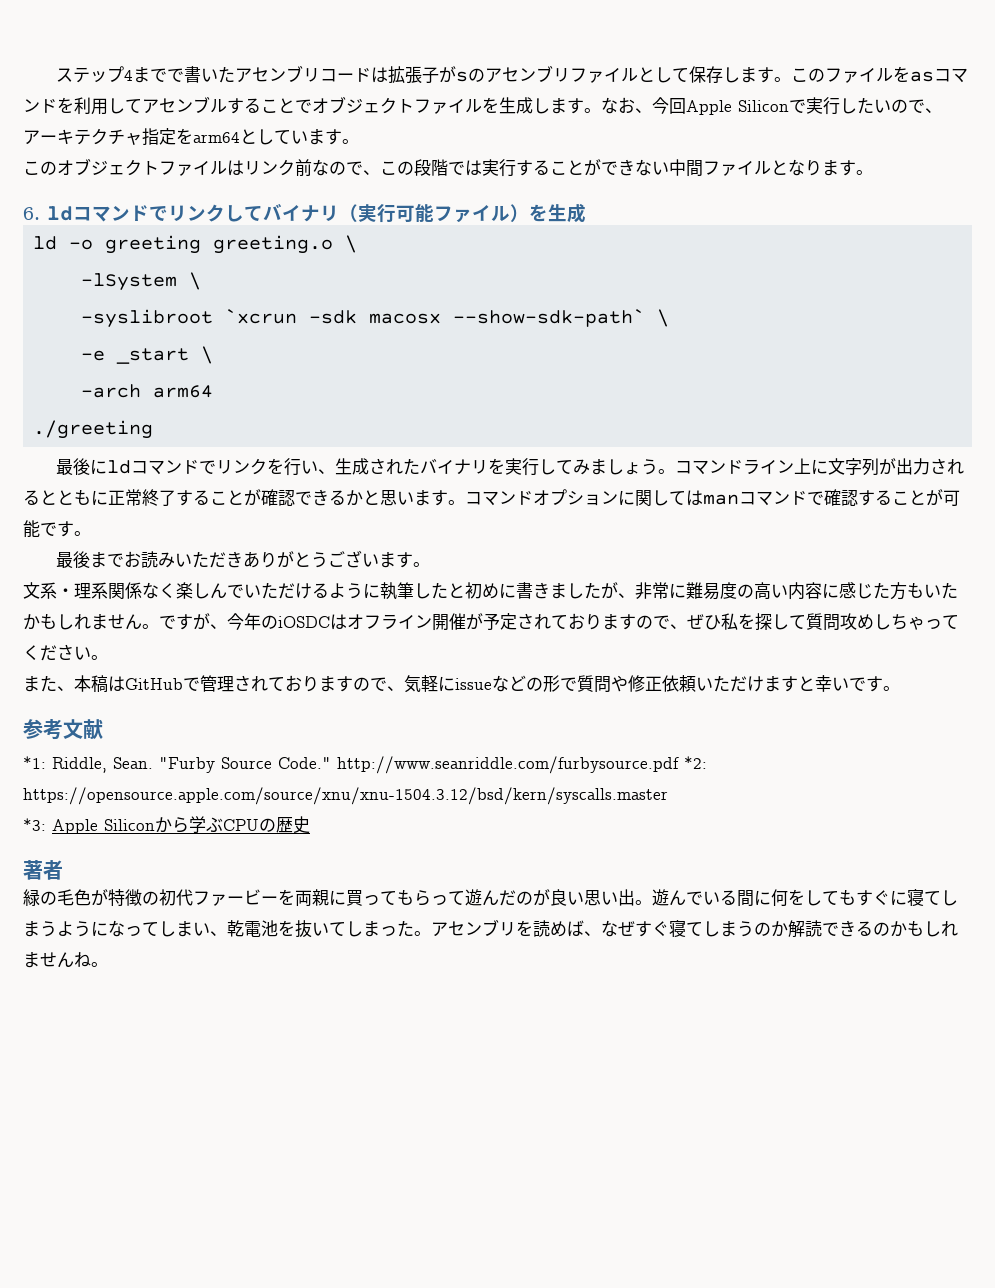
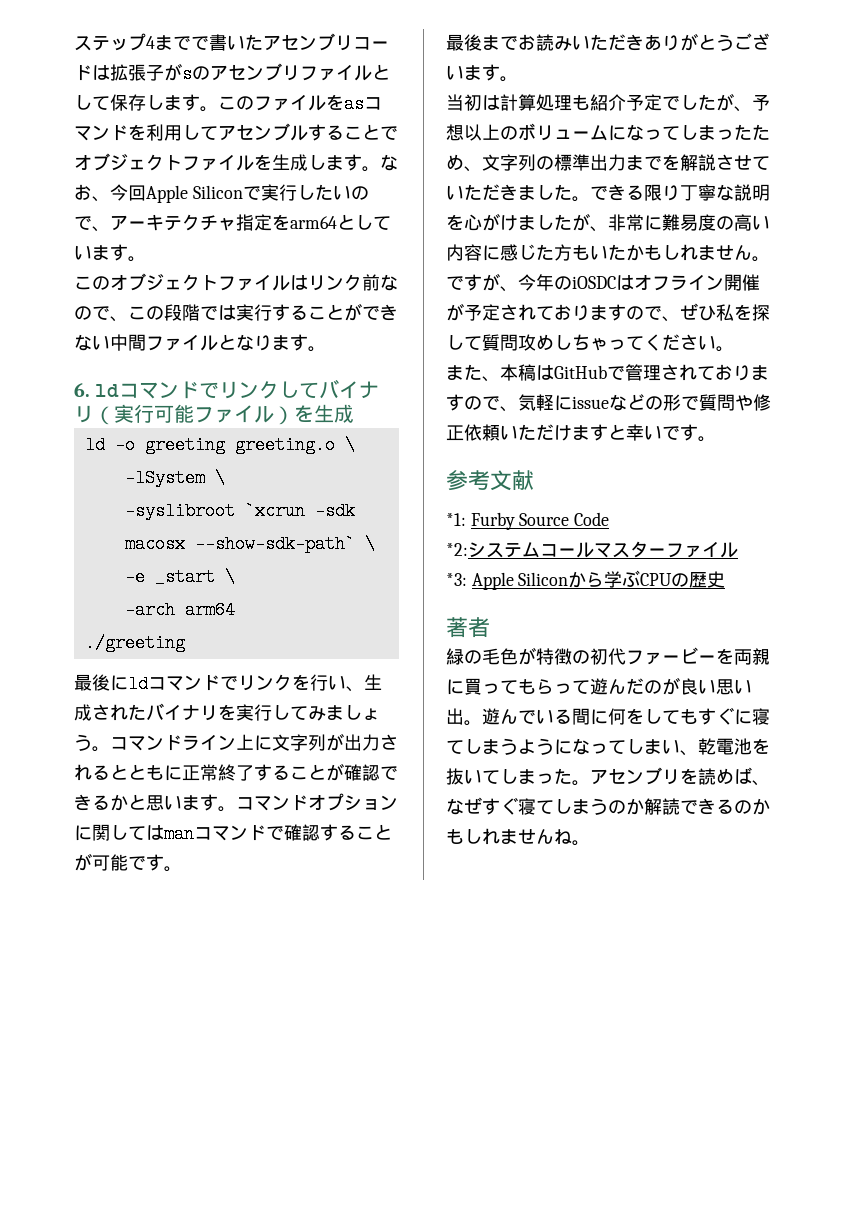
[23,582,550,600] 文系・理系関係なく楽しんでいただけるように執筆したと初めに書き -> [446,93,770,112] [446,123,770,141] [446,154,770,172] [446,184,770,202] [446,213,518,231] 当初は計算処理も紹介予定でしたが、予想以上のボリュームになってしまったため、文字列の標準出力までを解説させていただきました。できる限り丁寧な説明を心がけ
[52,756,707,774] [23,787,668,805] Riddle, Sean. "Furby Source Code." http://www.seanriddle.com/furbysource.pdf *2: https://opensource.apple.com/source/xnu/xnu-1504.3.12/bsd/kern/syscalls.master -> [470,512,610,530] [446,541,738,558] Furby Source Code // *2:システムコールマスターファイル

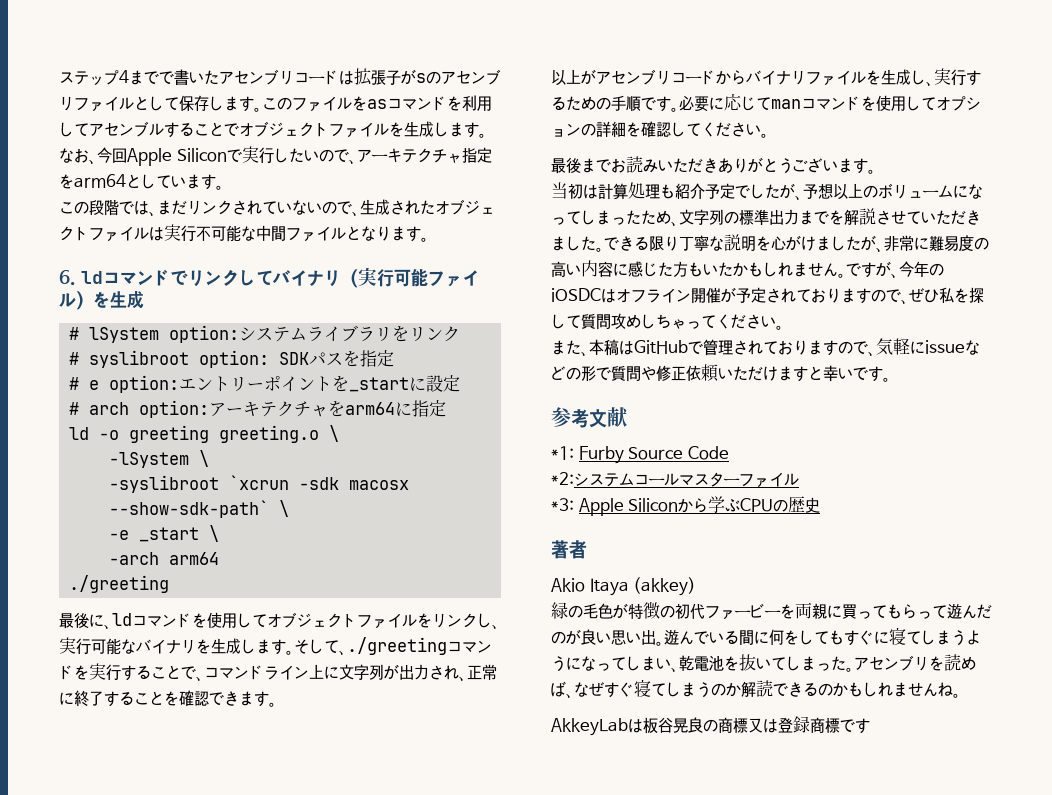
(110, 283) none -> [89,199,435,217] 段階では、まだリンクされていないので、生成された
[308,274,398,291] [74,303,398,322] [74,334,110,351] リンク前なので、この段階では実行することができない -> [164,224,256,242] 実行不可能な
(354, 413) none -> [69,325,461,343] [69,350,395,368] [69,375,461,393] [69,400,447,418] // # lSystem option:システムライブラリをリンク // # syslibroot option: SDKパスを指定 // # e option:エントリーポイントを_startに設定 // # arch option:アーキテクチャをarm64に指定
[128,674,382,693] [74,703,380,721] [74,734,110,752] ldコマンドでリンクを行い、生成されたバイナリを実行してみましょう。 -> [104,612,500,630] [59,637,492,656] [59,663,204,682] 、ldコマンドを使用してオブジェクトファイルをリンクし、実行可能なバイナリを生成します。そして、./greetingコマンドを実行することで、
[92,764,218,781] るとともに正常 -> [459,664,497,682] [59,692,74,705] 、正常に
[326,763,344,781] が -> [164,691,179,706] を
[92,793,398,812] [74,824,392,843] [74,853,164,871] るかと思います。コマンドオプションに関してはmanコマンドで確認することが可能です -> [239,691,277,707] [551,68,981,87] [551,94,981,112] [551,121,761,138] ます。 // 以上がアセンブリコードからバイナリファイルを生成し、実行するための手順です。必要に応じてmanコマンドを使用してオプションの詳細を確認してください
(490, 627) none -> [551,577,697,596] // Akio Itaya (akkey)
(590, 843) none -> [551,716,870,736] // AkkeyLabは板谷晃良の商標又は登録商標です

